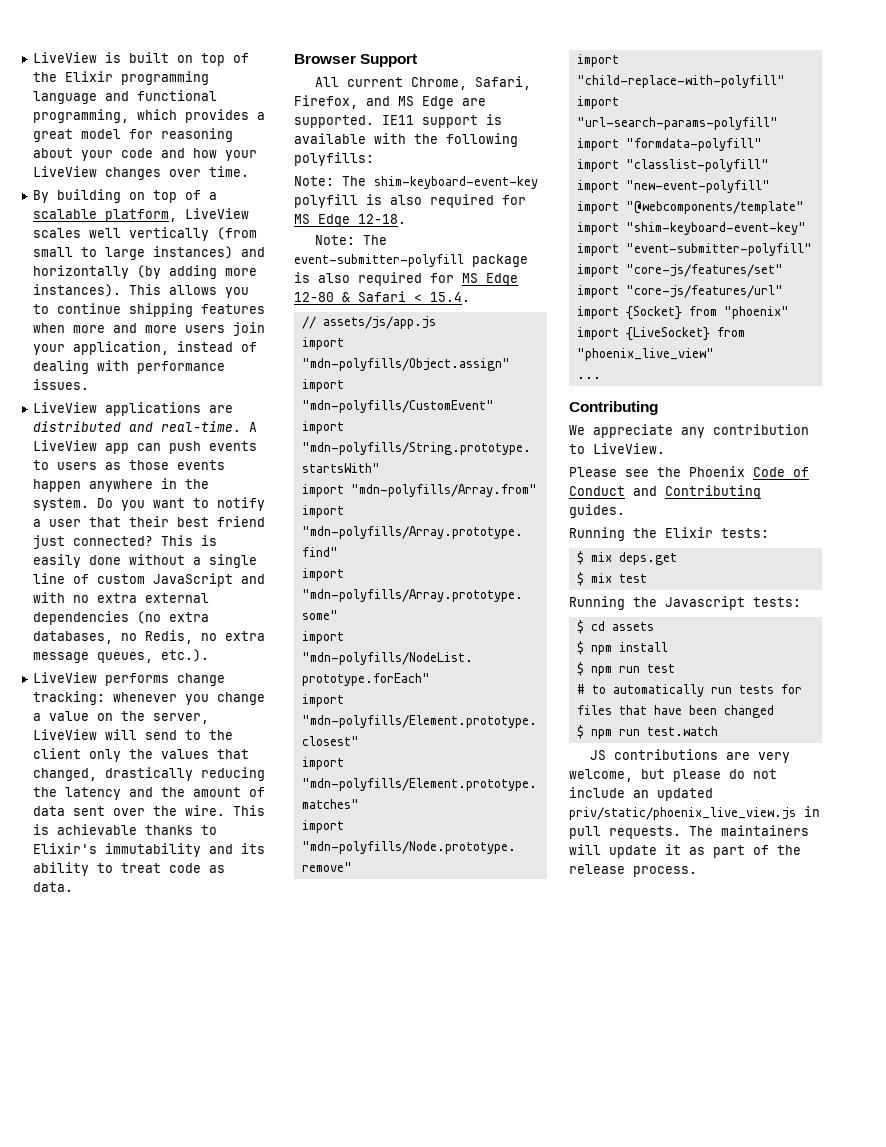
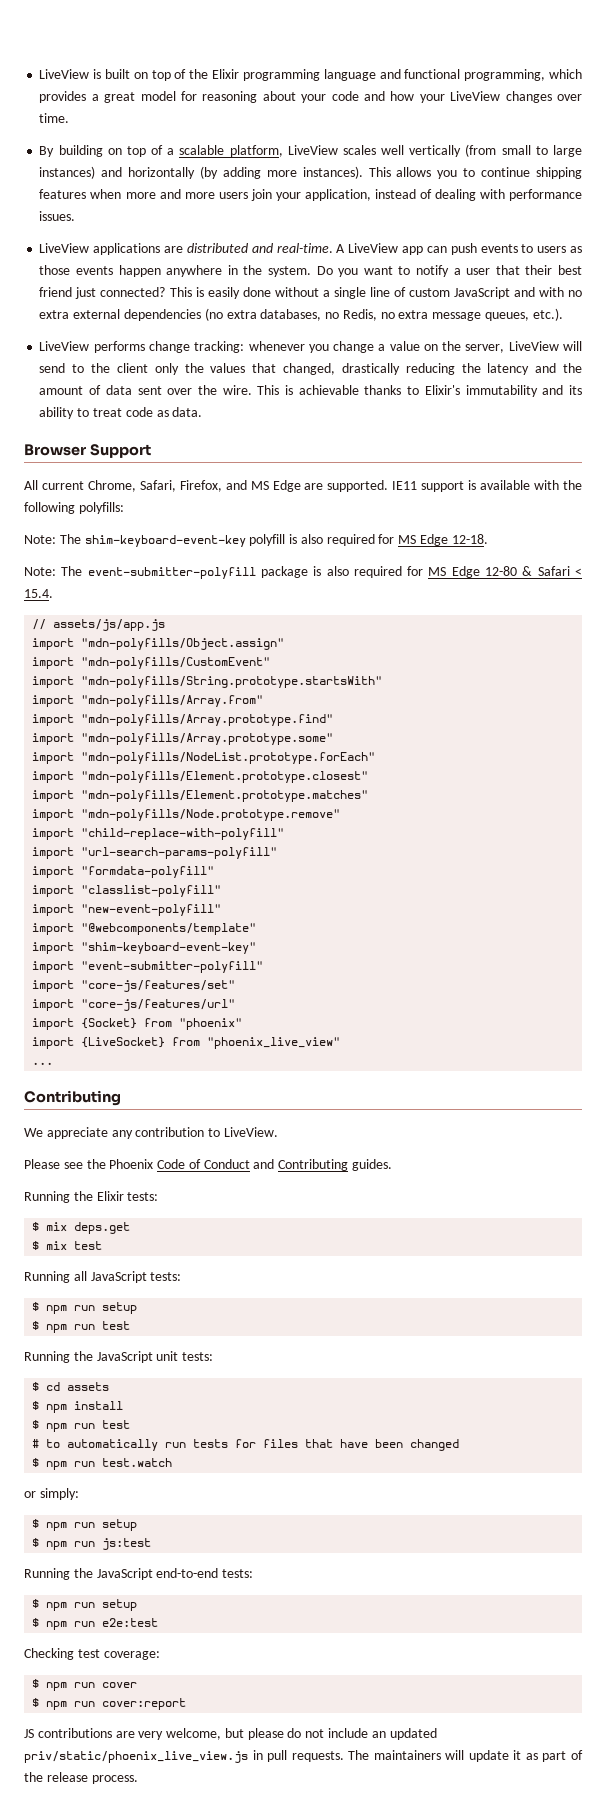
[569,596,745,610] // Running the Javascript -> [24,1271,182,1283] [32,1302,138,1314] [32,1321,131,1333] [24,1351,179,1363] // Running all JavaScript tests: // $ npm run setup // $ npm run test // Running the JavaScript unit
(718, 731) none -> [24,1488,79,1500] [32,1519,138,1531] [32,1538,152,1550] [24,1568,254,1580] [32,1599,138,1611] [32,1618,159,1630] [24,1648,160,1660] [32,1679,138,1691] [32,1698,187,1710] // or simply: // $ npm run setup // $ npm run js:test // Running the JavaScript end-to-end tests: // $ npm run setup // $ npm run e2e:test // Checking test coverage: // $ npm run cover // $ npm run cover:report

